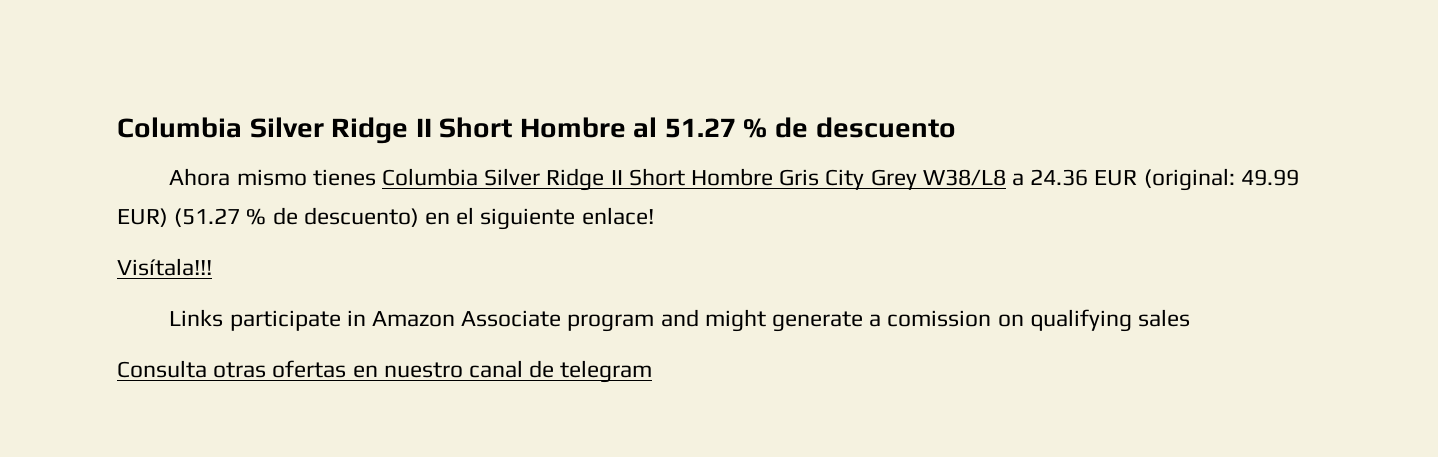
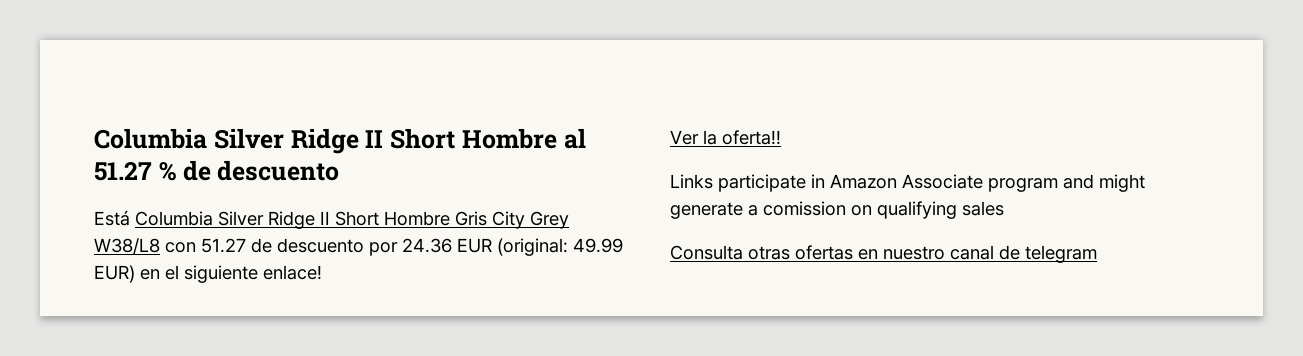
[169,168,376,186] Ahora mismo tienes -> [94,210,130,226] Está
[1012,173,1025,186] a -> [165,238,398,256] con 51.27 de descuento por
[174,207,419,227] (51.27 % de descuento) -> (135, 274) none
[117,258,212,276] Visítala!!! -> [670,130,781,145] Ver la oferta!!

